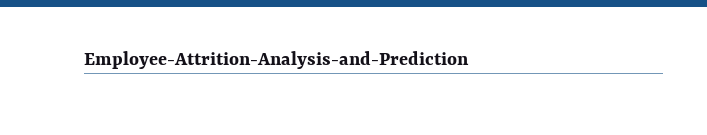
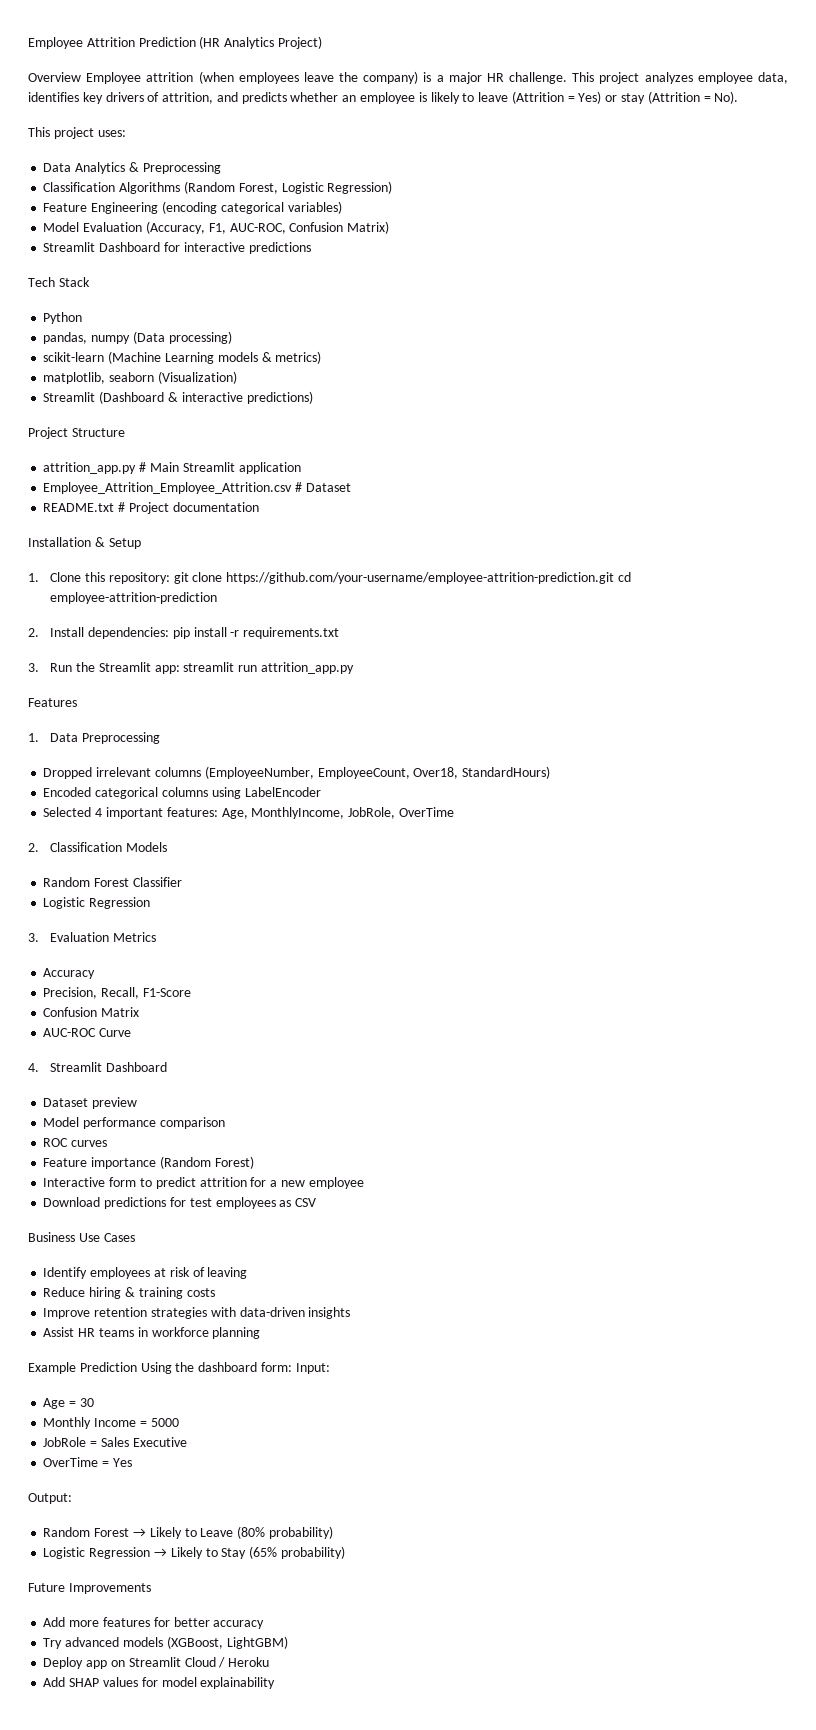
[84,51,469,69] Employee-Attrition-Analysis-and-Prediction -> [28,36,322,49] [28,71,788,84] [28,91,739,104] [28,127,126,139] [43,162,221,174] [43,181,393,194] [43,201,342,214] [43,221,390,234] [43,242,311,254] [28,277,90,287] [43,312,83,324] [43,331,232,344] [43,351,322,364] [43,371,237,384] [43,391,313,404] [28,427,125,439] [43,462,301,474] [43,482,351,494] [43,502,259,514] [28,537,141,549] [28,572,631,584] [50,592,218,604] [28,627,340,639] [28,662,354,674] [28,698,77,707] [28,732,160,744] [43,766,551,779] [43,787,321,799] [43,807,454,819] [28,842,167,852] [43,877,182,887] [43,897,151,909] [28,932,156,942] [43,968,96,979] [43,987,191,999] [43,1007,140,1017] [43,1028,132,1037] [28,1062,167,1072] [43,1097,138,1109] [43,1117,225,1129] [43,1138,108,1147] [43,1156,254,1169] [43,1177,364,1189] [43,1197,317,1209] [28,1232,135,1242] [43,1267,248,1279] [43,1287,215,1299] [43,1307,351,1319] [43,1327,261,1339] [28,1362,330,1374] [43,1398,94,1409] [43,1417,179,1429] [43,1437,187,1447] [43,1457,132,1467] [28,1493,72,1504] [43,1526,333,1539] [43,1546,345,1559] [28,1583,151,1594] [43,1617,265,1629] [43,1636,288,1649] [43,1657,270,1669] [43,1677,276,1689] Employee Attrition Prediction (HR Analytics Project) // Overview Employee attrition (when employees leave the company) is a major HR challenge. This project analyzes employee data, identifies key drivers of attrition, and predicts whether an employee is likely to leave (Attrition = Yes) or stay (Attrition = No). // This project uses: // Data Analytics & Preprocessing // Classification Algorithms (Random Forest, Logistic Regression) // Feature Engineering (encoding categorical variables) // Model Evaluation (Accuracy, F1, AUC-ROC, Confusion Matrix) // Streamlit Dashboard for interactive predictions // Tech Stack // Python // pandas, numpy (Data processing) // scikit-learn (Machine Learning models & metrics) // matplotlib, seaborn (Visualization) // Streamlit (Dashboard & interactive predictions) // Project Structure // attrition_app.py # Main Streamlit application // Employee_Attrition_Employee_Attrition.csv # Dataset // README.txt # Project documentation // Installation & Setup // 1. Clone this repository: git clone https://github.com/your-username/employee-attrition-prediction.git cd employee-attrition-prediction // 2. Install dependencies: pip install -r requirements.txt // 3. Run the Streamlit app: streamlit run attrition_app.py // Features // 1. Data Preprocessing // Dropped irrelevant columns (EmployeeNumber, EmployeeCount, Over18, StandardHours) // Encoded categorical columns using LabelEncoder // Selected 4 important features: Age, MonthlyIncome, JobRole, OverTime // 2. Classification Models // Random Forest Classifier // Logistic Regression // 3. Evaluation Metrics // Accuracy // Precision, Recall, F1-Score // Confusion Matrix // AUC-ROC Curve // 4. Streamlit Dashboard // Dataset preview // Model performance comparison // ROC curves // Feature importance (Random Forest) // Interactive form to predict attrition for a new employee // Download predictions for test employees as CSV // Business Use Cases // Identify employees at risk of leaving // Reduce hiring & training costs // Improve retention strategies with data-driven insights // Assist HR teams in workforce planning // Example Prediction Using the dashboard form: Input: // Age = 30 // Monthly Income = 5000 // JobRole = Sales Executive // OverTime = Yes // Output: // Random Forest → Likely to Leave (80% probability) // Logistic Regression → Likely to Stay (65% probability) // Future Improvements // Add more features for better accuracy // Try advanced models (XGBoost, LightGBM) // Deploy app on Streamlit Cloud / Heroku // Add SHAP values for model explainability

